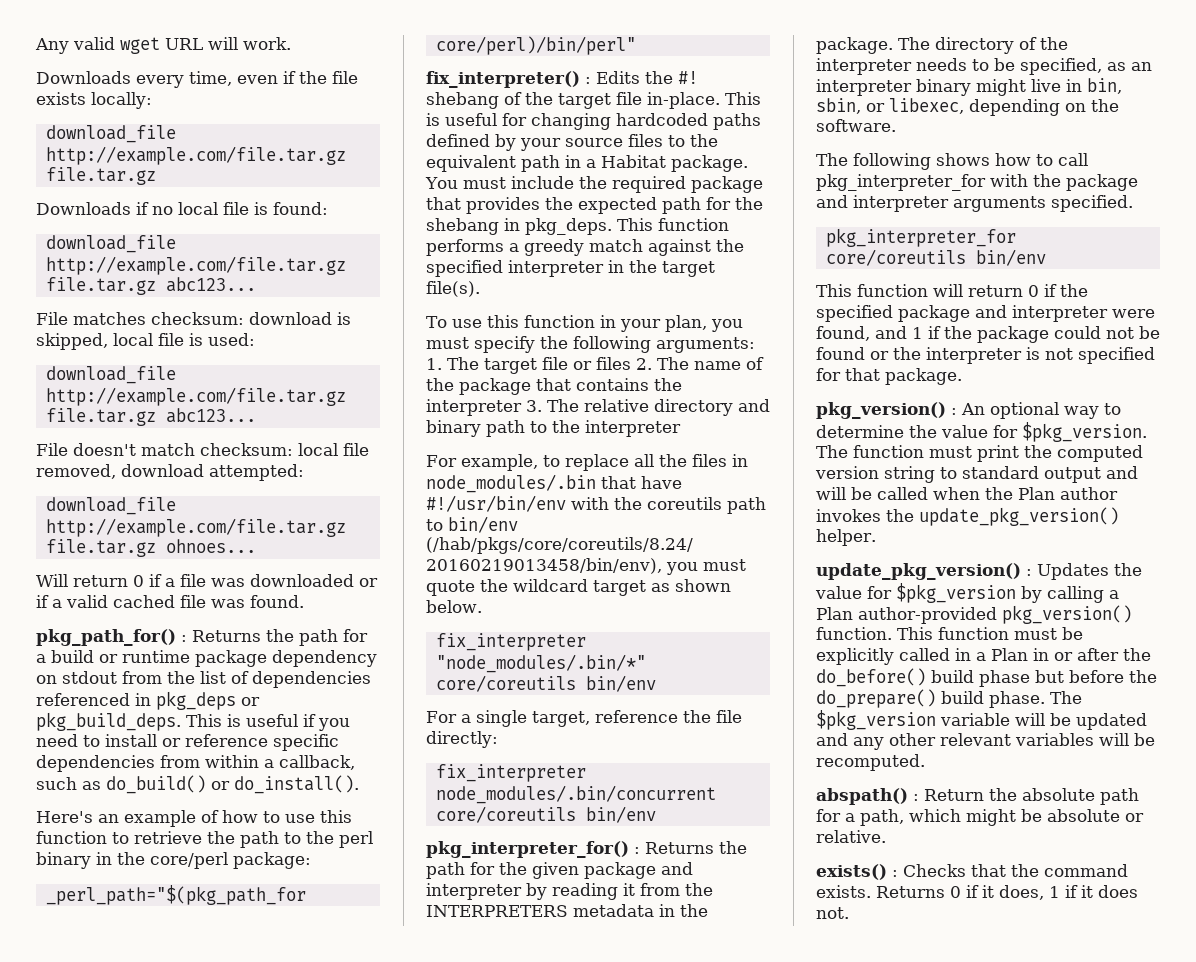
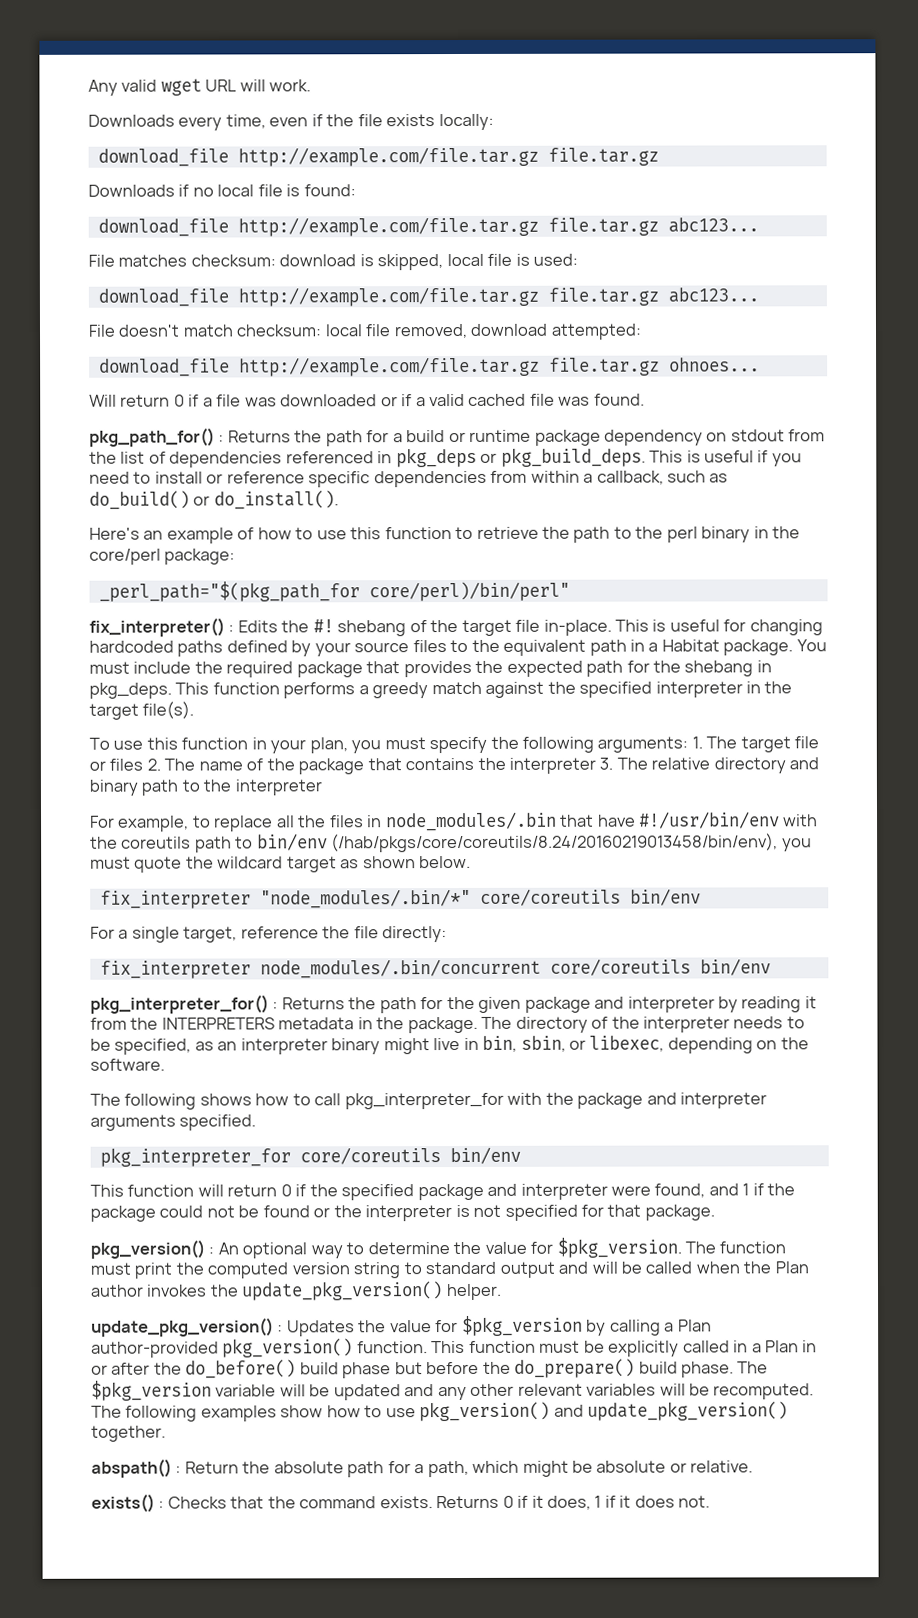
(925, 762) none -> [91,1401,789,1422] [91,1425,166,1442] The following examples show how to use pkg_version() and update_pkg_version() together.

